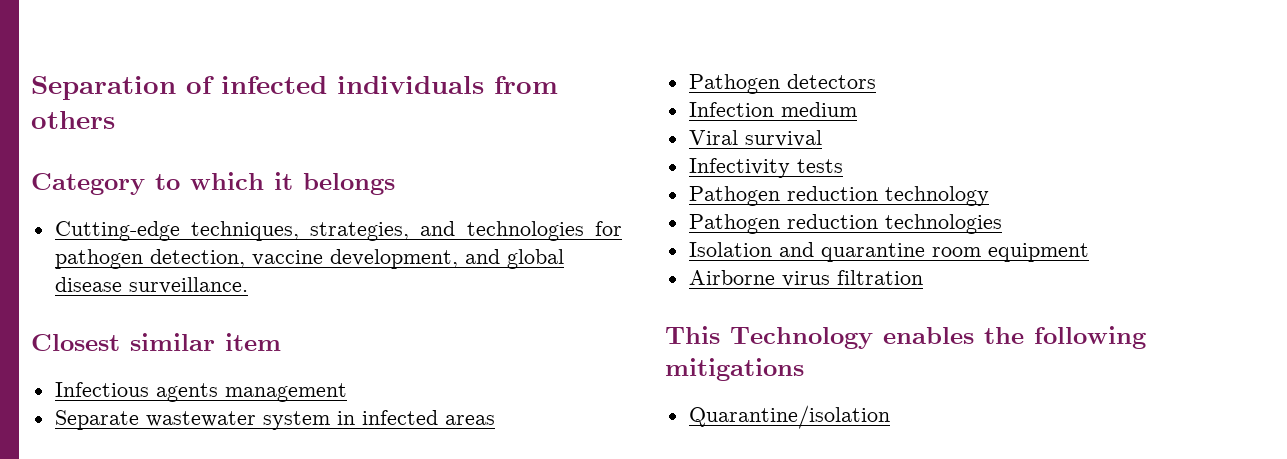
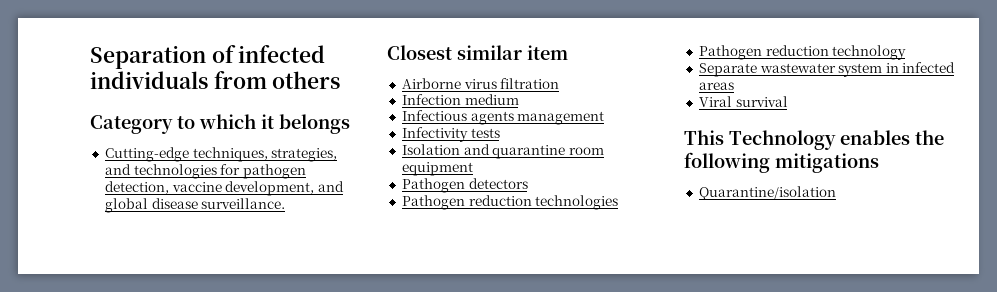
[54,382,347,402] Infectious agents management -> [401,78,560,89] [401,94,519,105] [401,110,605,125] [401,127,500,142] [401,144,604,159] [401,162,473,176] [401,178,528,193] [401,195,619,210] [698,45,907,60] Airborne virus filtration // Infection medium // Infectious agents management // Infectivity tests // Isolation and quarantine room equipment // Pathogen detectors // Pathogen reduction technologies // Pathogen reduction technology
[688,74,876,94] [688,102,857,117] [688,130,822,147] [688,158,843,178] [688,186,989,206] [688,214,1002,234] [688,242,1089,262] [688,270,923,287] Pathogen detectors // Infection medium // Viral survival // Infectivity tests // Pathogen reduction technology // Pathogen reduction technologies // Isolation and quarantine room equipment // Airborne virus filtration -> [698,96,788,107] Viral survival

